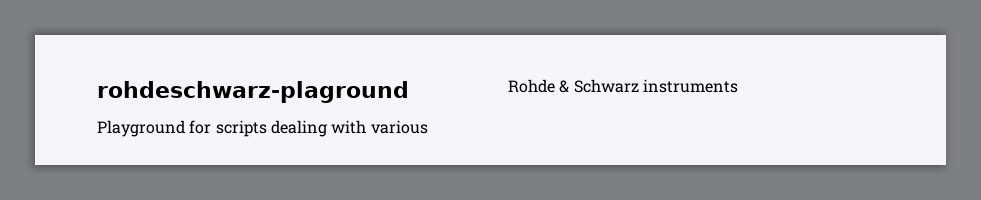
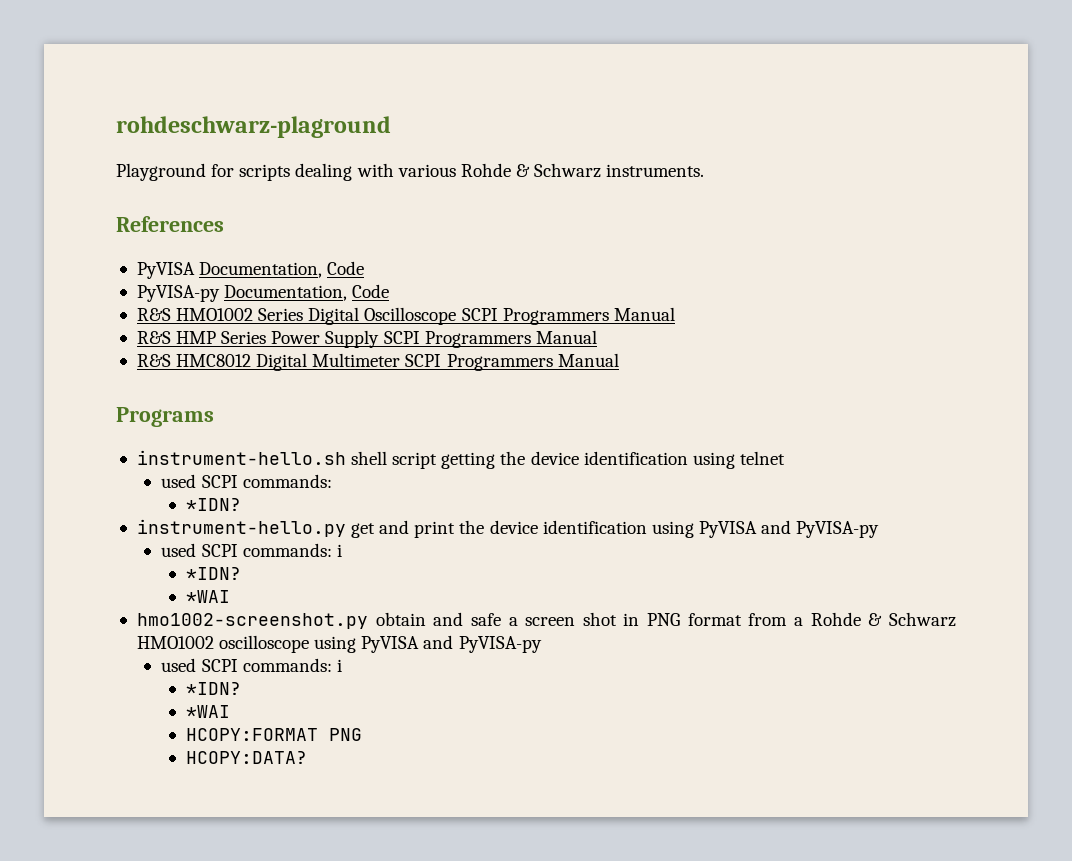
[642,79,738,93] instruments -> [606,164,705,177] [116,216,224,232] [136,261,365,279] [136,284,390,302] [136,307,675,325] [136,330,597,348] [136,353,619,371] [116,407,214,427] [136,450,785,469] [161,474,332,488] [185,498,241,511] [136,519,880,538] [161,543,342,557] [185,567,241,580] [185,590,230,603] [136,612,956,629] [136,635,542,653] [161,658,342,672] [185,682,241,695] [185,705,230,718] [185,728,362,741] [185,751,307,764] instruments. // References // PyVISA Documentation, Code // PyVISA-py Documentation, Code // R&S HMO1002 Series Digital Oscilloscope SCPI Programmers Manual // R&S HMP Series Power Supply SCPI Programmers Manual // R&S HMC8012 Digital Multimeter SCPI Programmers Manual // Programs // instrument-hello.sh shell script getting the device identification using telnet // used SCPI commands: // *IDN? // instrument-hello.py get and print the device identification using PyVISA and PyVISA-py // used SCPI commands: i // *IDN? // *WAI // hmo1002-screenshot.py obtain and safe a screen shot in PNG format from a Rohde & Schwarz HMO1002 oscilloscope using PyVISA and PyVISA-py // used SCPI commands: i // *IDN? // *WAI // HCOPY:FORMAT PNG // HCOPY:DATA?

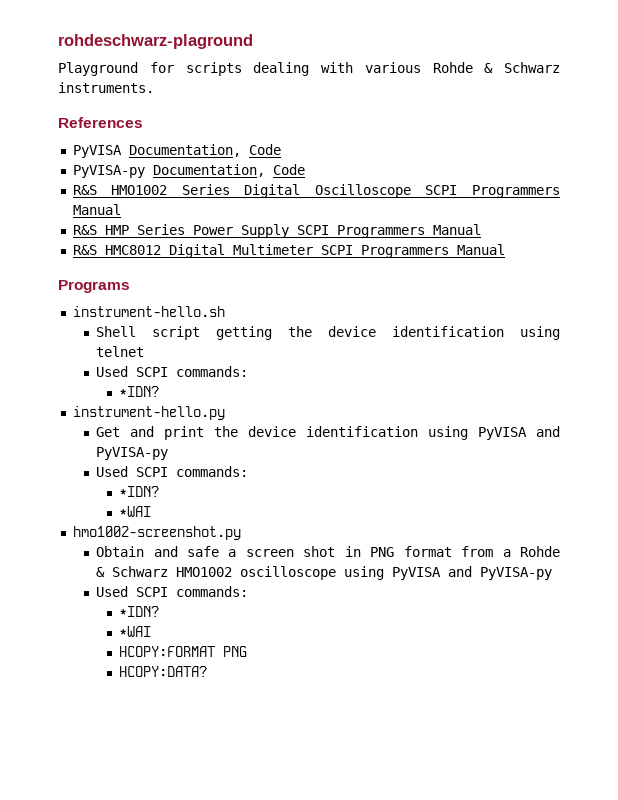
[351,451,388,465] shell -> [96,326,137,337] // Shell
[161,474,197,488] used -> [96,366,129,377] Used
[351,523,376,538] get -> [96,427,121,437] // Get
[161,543,342,557] used SCPI commands: i -> [96,466,249,477] Used SCPI commands:
[375,612,426,626] obtain -> [96,546,145,557] // Obtain
[161,658,342,672] used SCPI commands: i -> [96,586,249,597] Used SCPI commands:

